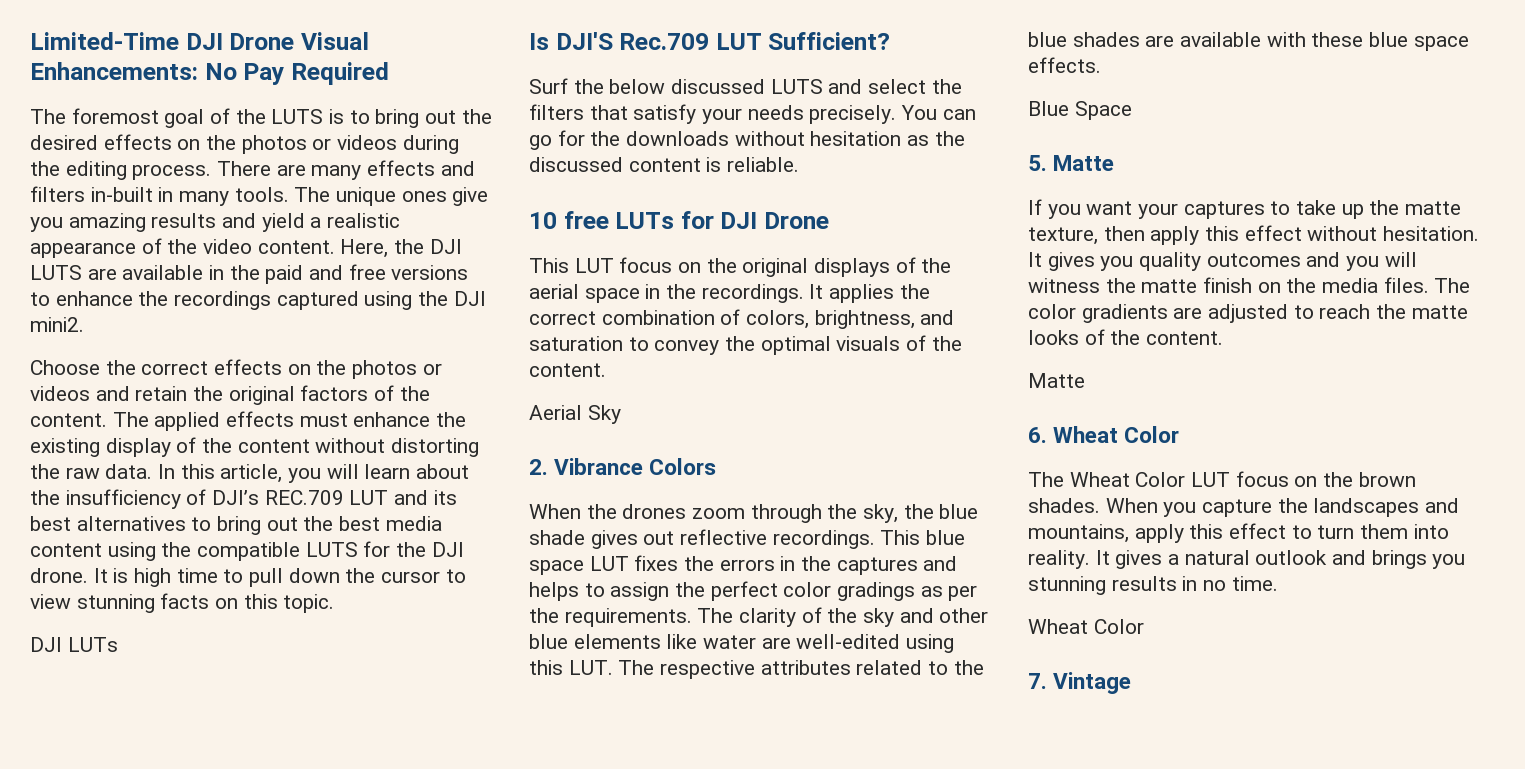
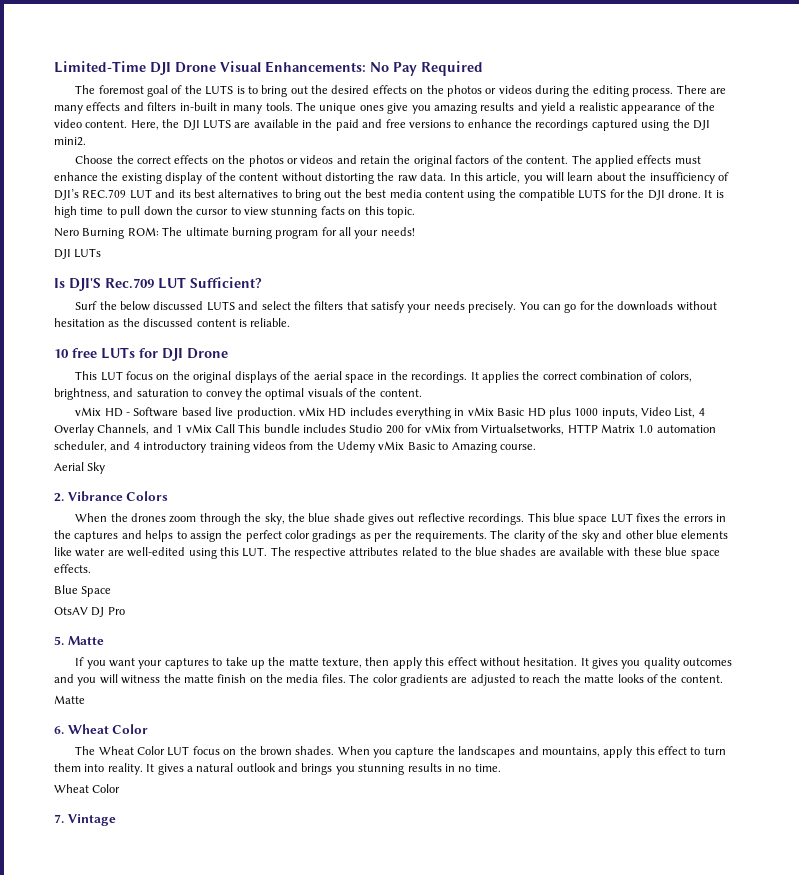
(335, 603) none -> [54,227,415,239] // Nero Burning ROM: The ultimate burning program for all your needs!
(606, 370) none -> [75,407,705,419] [54,424,716,436] [54,441,536,453] // vMix HD - Software based live production. vMix HD includes everything in vMix Basic HD plus 1000 inputs, Video List, 4 Overlay Channels, and 1 vMix Call This bundle includes Studio 200 for vMix from Virtualsetworks, HTTP Matrix 1.0 automation scheduler, and 4 introductory training videos from the Udemy vMix Basic to Amazing course.
(1132, 110) none -> [54,607,125,617] // OtsAV DJ Pro

